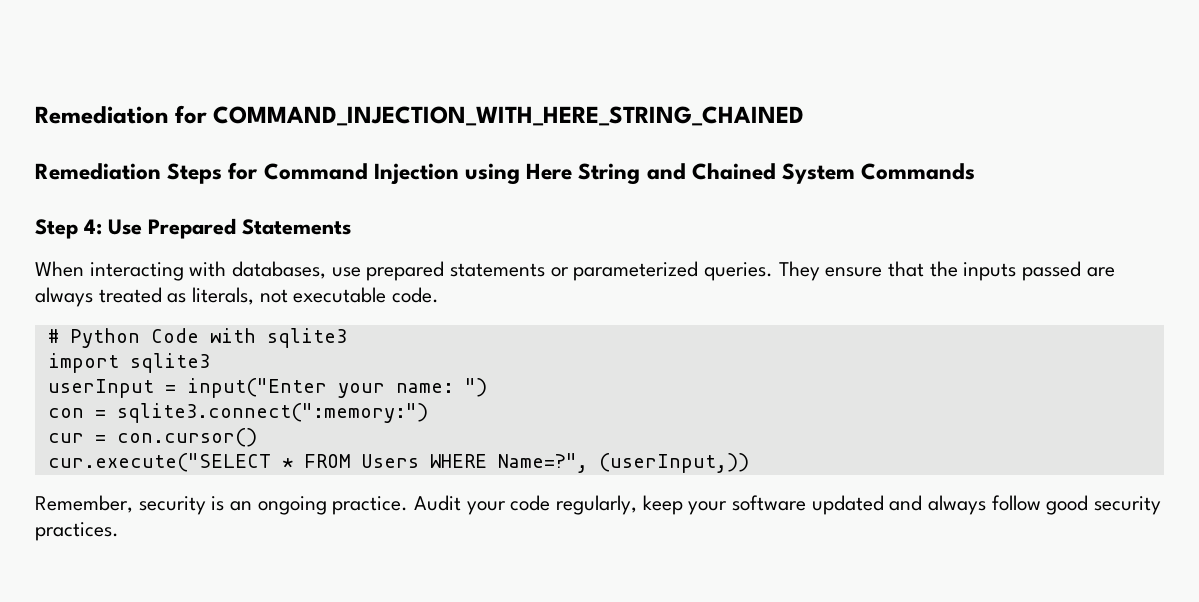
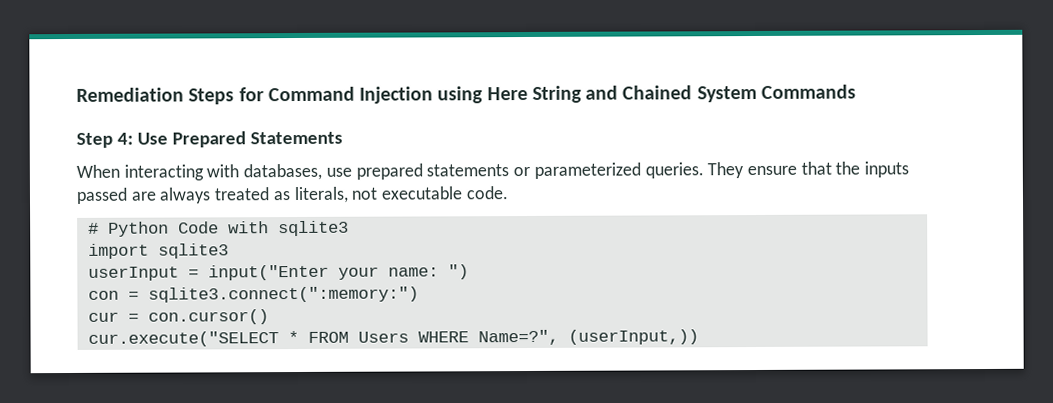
[35,105,805,126] [35,163,161,180] Remediation for COMMAND_INJECTION_WITH_HERE_STRING_CHAINED // Remediation -> [76,87,184,102] Remediation
[35,495,1162,515] [35,522,119,541] // Remember, security is an ongoing practice. Audit your code regularly, keep your software updated and always follow good security practices. -> (699, 337) none

